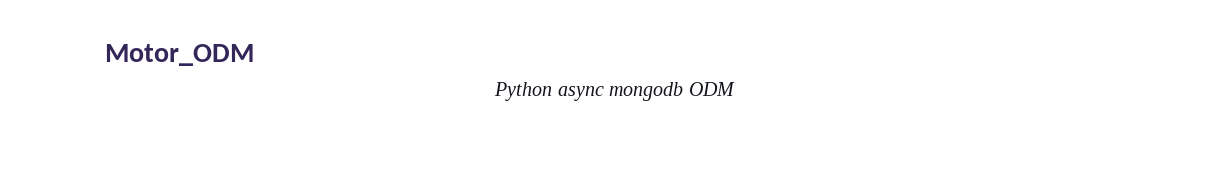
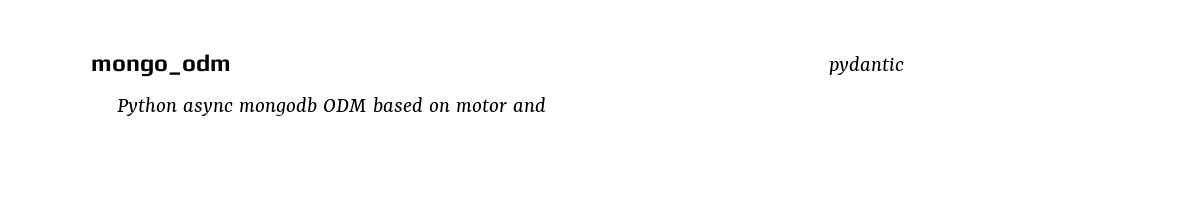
[105,44,254,66] Motor_ODM -> [91,54,231,77] mongo_odm
(735, 89) none -> [372,97,547,113] [829,56,904,75] based on motor and pydantic

